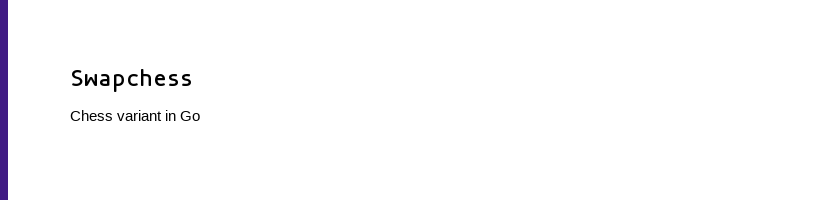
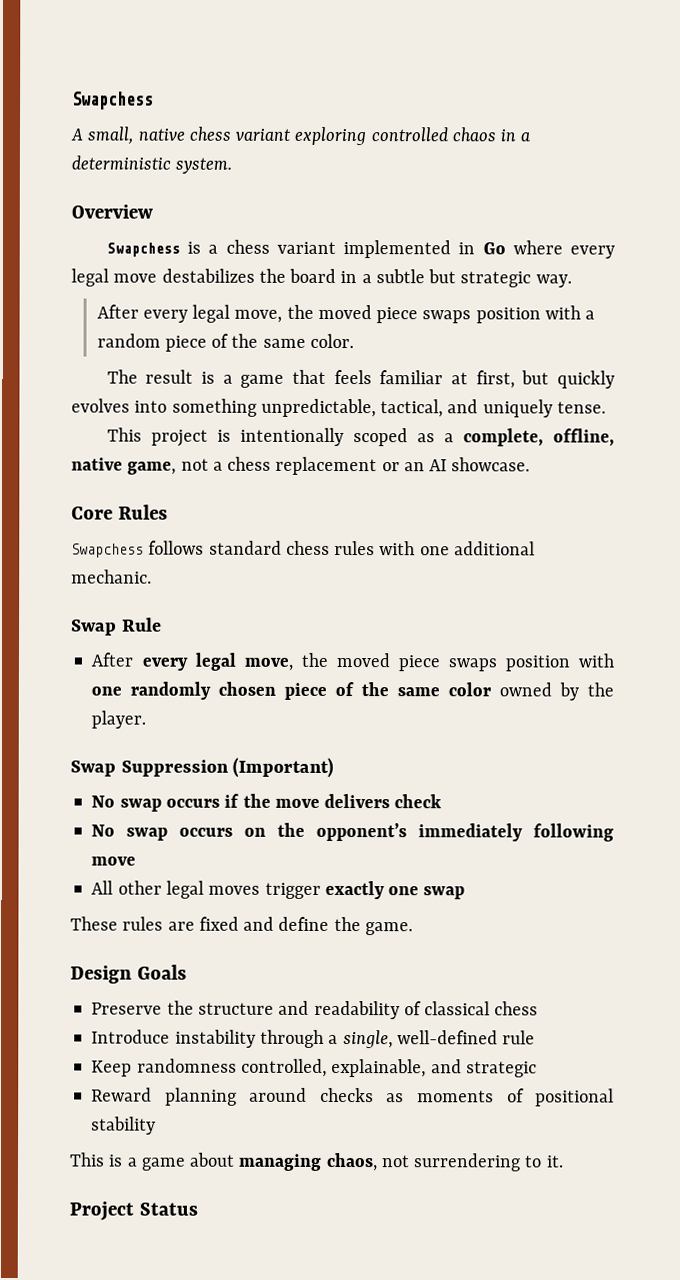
[70,110,201,121] Chess variant in Go -> [70,126,531,146] [71,155,233,174] [71,204,153,219] [106,239,615,259] [71,268,572,288] [96,304,596,324] [96,333,354,352] [106,369,615,389] [71,398,606,418] [106,427,616,447] [71,456,531,476] [71,504,168,520] [71,540,535,558] [71,569,152,584] [71,617,162,636] [91,652,614,672] [91,681,614,701] [91,710,147,729] [70,757,335,778] [91,793,443,812] [91,822,614,842] [91,856,137,866] [91,880,466,900] [70,916,413,936] [70,964,187,984] [91,1000,539,1020] [91,1029,536,1049] [91,1058,537,1078] [91,1087,614,1107] [91,1116,157,1135] [69,1152,564,1172] [69,1201,198,1221] A small, native chess variant exploring controlled chaos in a deterministic system. // Overview // Swapchess is a chess variant implemented in Go where every legal move destabilizes the board in a subtle but strategic way. // After every legal move, the moved piece swaps position with a random piece of the same color. // The result is a game that feels familiar at first, but quickly evolves into something unpredictable, tactical, and uniquely tense. // This project is intentionally scoped as a complete, offline, native game, not a chess replacement or an AI showcase. // Core Rules // Swapchess follows standard chess rules with one additional mechanic. // Swap Rule // After every legal move, the moved piece swaps position with one randomly chosen piece of the same color owned by the player. // Swap Suppression (Important) // No swap occurs if the move delivers check // No swap occurs on the opponent’s immediately following move // All other legal moves trigger exactly one swap // These rules are fixed and define the game. // Design Goals // Preserve the structure and readability of classical chess // Introduce instability through a single, well-defined rule // Keep randomness controlled, explainable, and strategic // Reward planning around checks as moments of positional stability // This is a game about managing chaos, not surrendering to it. // Project Status

